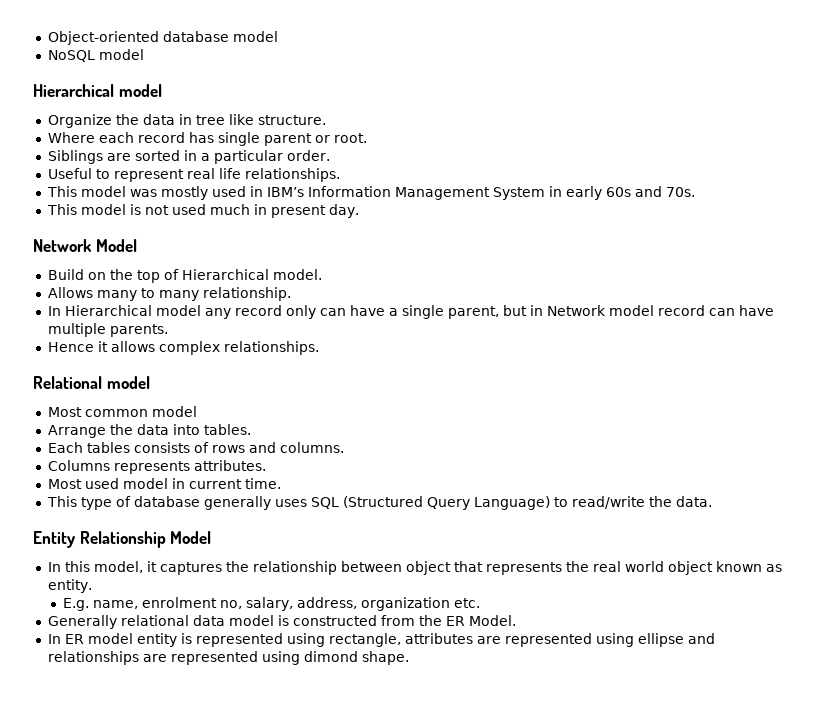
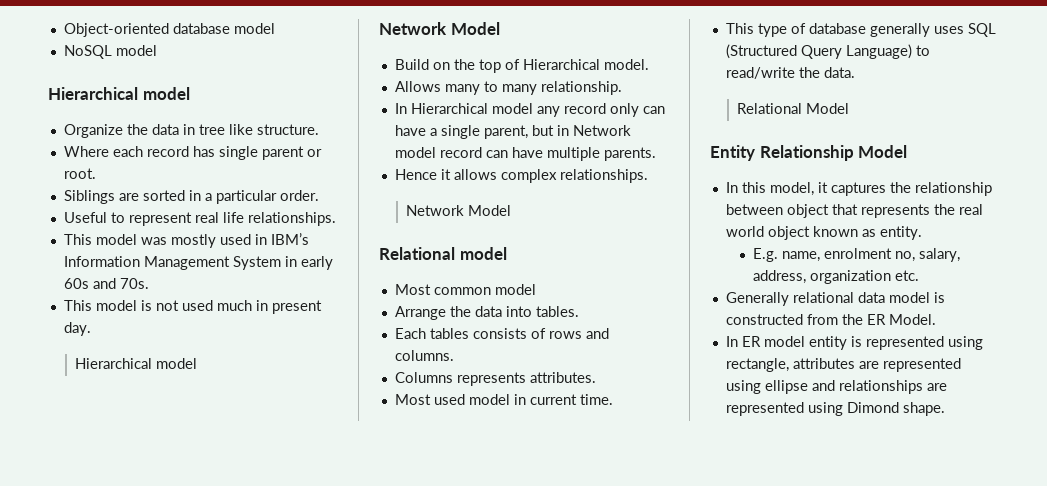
(359, 211) none -> [74,358,197,369] // Hierarchical model
(319, 348) none -> [405,205,511,216] // Network Model
(712, 501) none -> [736,103,849,114] // Relational Model
[303,651,358,662] dimond -> [846,402,899,413] Dimond

